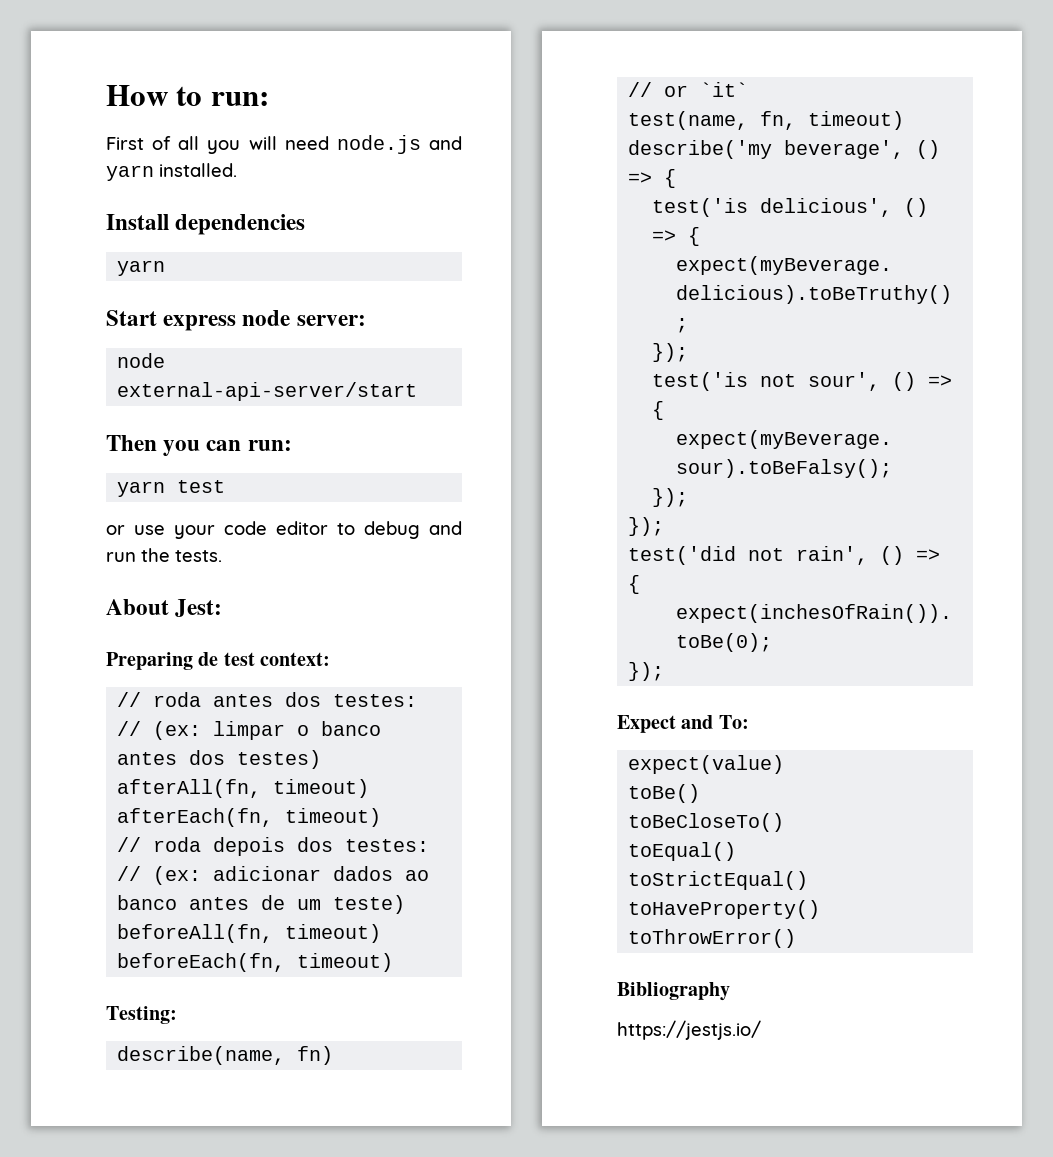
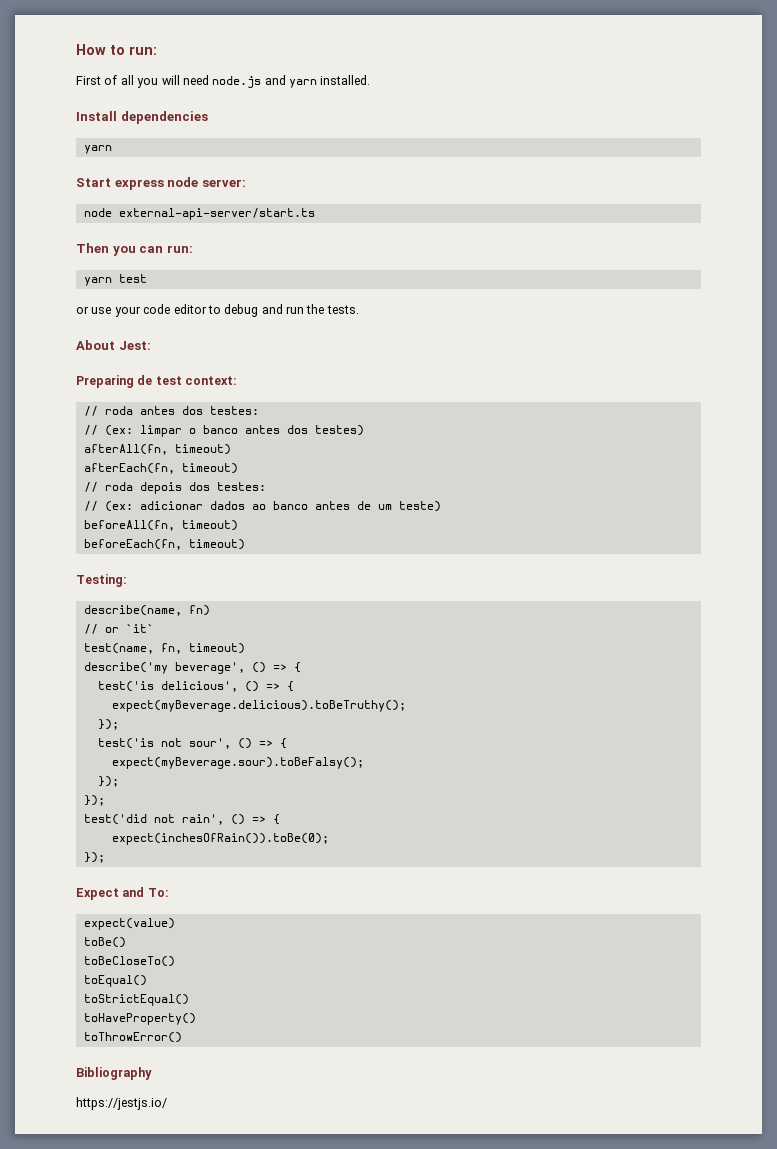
[117,382,418,401] external-api-server/start -> [118,208,315,220] external-api-server/start.ts

